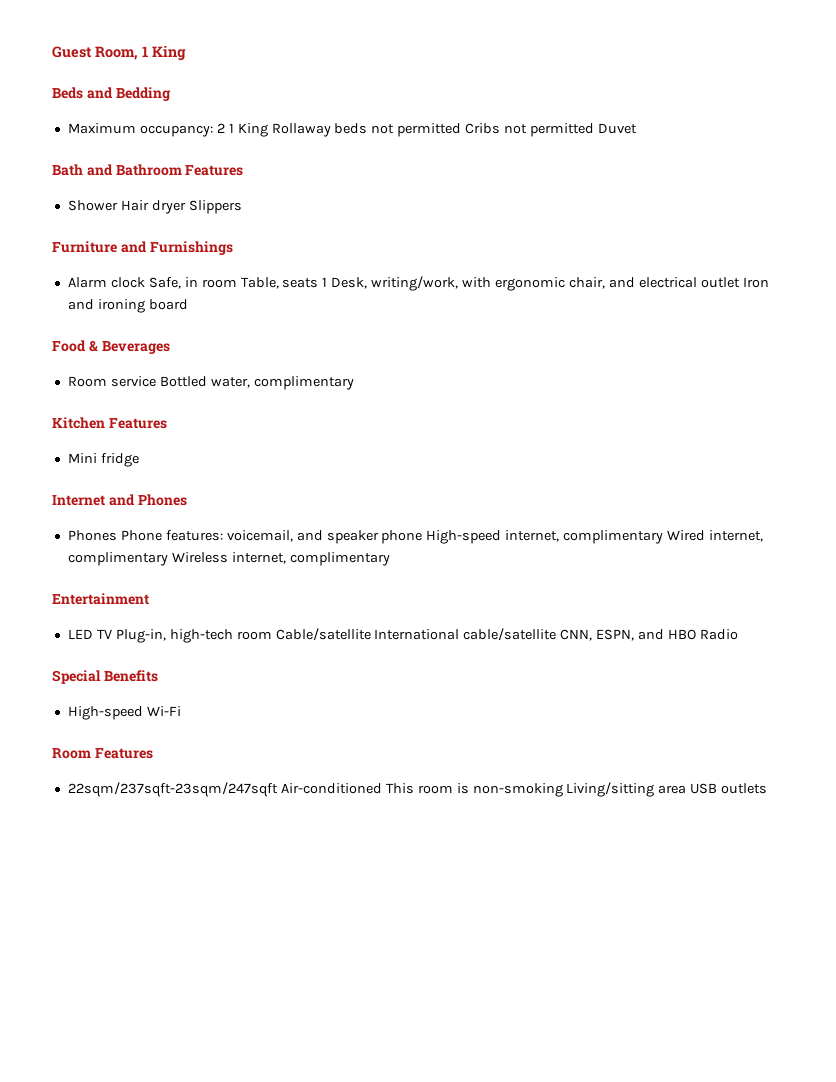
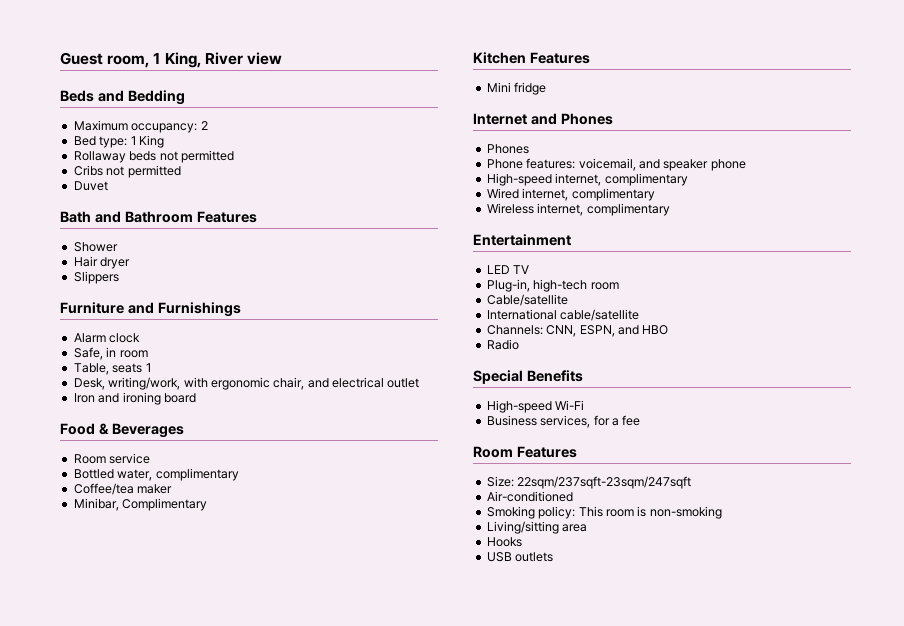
[95,45,186,61] Room, 1 King -> [107,52,282,68] room, 1 King, River view
[228,123,268,137] 1 King -> [73,135,164,148] // Bed type: 1 King //
(462, 130) none -> (234, 156) //
(595, 130) none -> (181, 171) //
(118, 205) none -> (118, 247) //
(186, 207) none -> (131, 263) //
(145, 282) none -> (141, 338) //
(237, 283) none -> (148, 354) //
(328, 282) none -> (151, 367) //
(740, 282) none -> (420, 383) //
(156, 381) none -> (151, 458) //
(354, 383) none -> [73,483,173,495] [73,498,208,511] // Coffee/tea maker // Minibar, Complimentary
(117, 535) none -> (529, 149) //
(423, 537) none -> (746, 165) //
(664, 537) none -> (688, 179) //
(168, 559) none -> (655, 194) //
(112, 634) none -> (530, 269) //
(272, 635) none -> (619, 286) //
(371, 634) none -> (568, 300) //
(557, 634) none -> [486,325,543,335] // Channels:
(697, 634) none -> (669, 330) //
(181, 711) none -> [486,415,641,428] // Business services, for a fee
(153, 753) none -> [486,476,514,487] Size:
(278, 789) none -> (692, 482) //
(382, 788) none -> [486,506,576,519] // Smoking policy:
(563, 790) none -> (722, 512) //
(687, 789) none -> [486,537,522,547] // Hooks //

